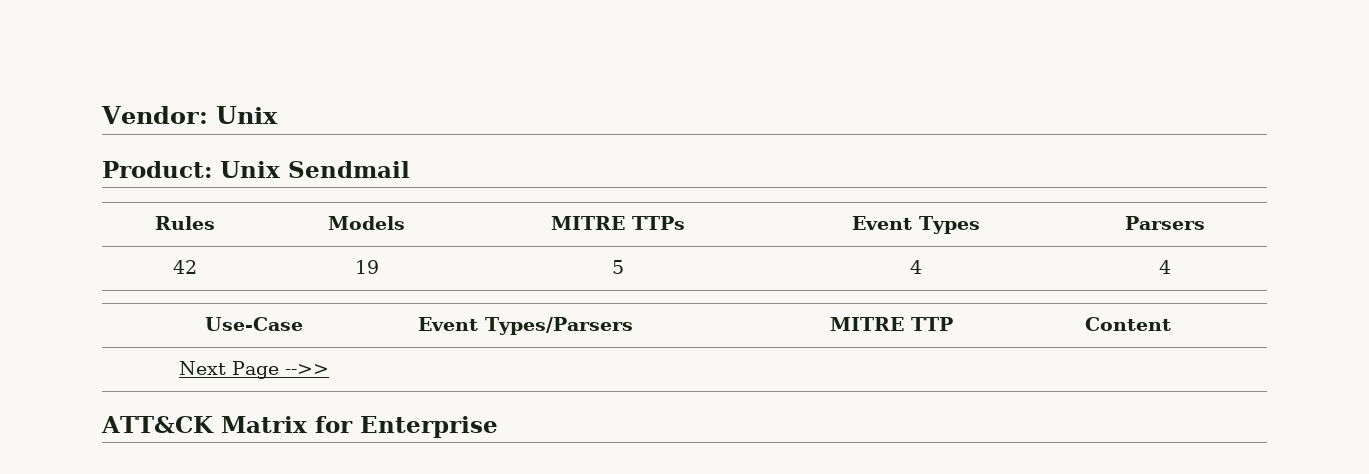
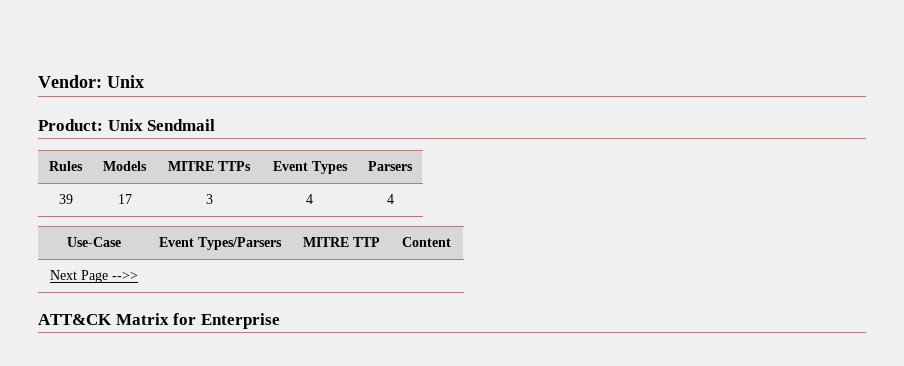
[173,260,197,274] [354,260,379,274] [611,260,624,274] 42 | 19 | 5 -> [58,194,73,204] [117,194,132,204] [205,194,213,204] 39 | 17 | 3

